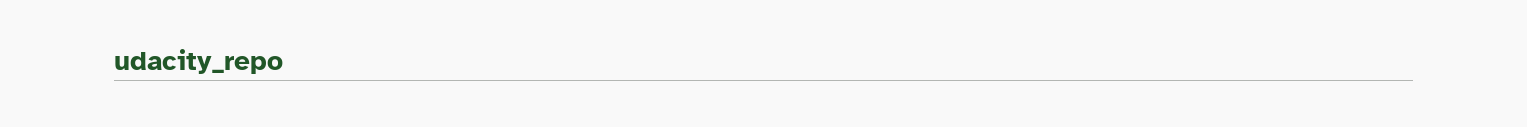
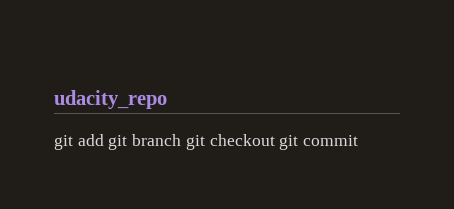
(283, 61) none -> [54,134,359,150] // git add git branch git checkout git commit

